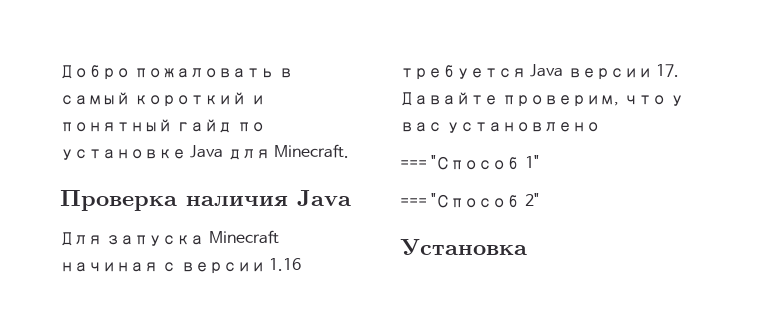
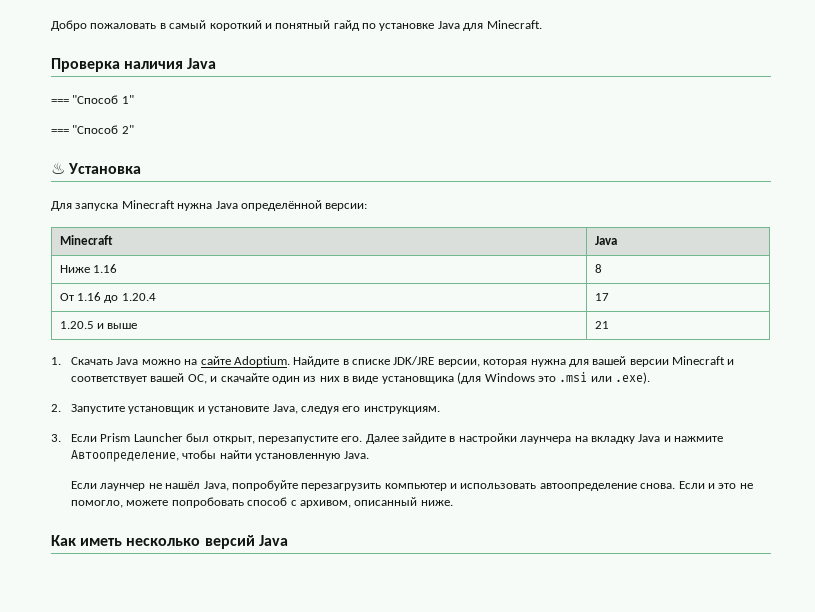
[60,230,279,246] [60,258,301,274] [400,64,679,80] [400,92,684,107] [400,122,601,133] // Для запуска Minecraft начиная с версии 1.16 требуется Java версии 17. Давайте проверим, что у вас установлено -> (217, 63) none
(539, 199) none -> [51,162,65,175] ♨
(527, 247) none -> [51,200,368,211] [59,235,113,245] [594,236,617,245] [59,264,118,273] [594,264,602,273] [59,292,156,303] [594,293,609,301] [59,321,138,329] [594,321,609,329] [51,356,735,367] [71,372,651,384] [51,404,440,414] [51,433,724,444] [71,450,369,462] [71,480,753,491] [71,497,453,508] [51,535,288,549] // Для запуска Minecraft нужна Java определённой версии: // Minecraft | Java // Ниже 1.16 | 8 // От 1.16 до 1.20.4 | 17 // 1.20.5 и выше | 21 // 1. Скачать Java можно на сайте Adoptium. Найдите в списке JDK/JRE версии, которая нужна для вашей версии Minecraft и соответствует вашей ОС, и скачайте один из них в виде установщика (для Windows это .msi или .exe). // 2. Запустите установщик и установите Java, следуя его инструкциям. // 3. Если Prism Launcher был открыт, перезапустите его. Далее зайдите в настройки лаунчера на вкладку Java и нажмите Автоопределение, чтобы найти установленную Java. // Если лаунчер не нашёл Java, попробуйте перезагрузить компьютер и использовать автоопределение снова. Если и это не помогло, можете попробовать способ с архивом, описанный ниже. // Как иметь несколько версий Java

